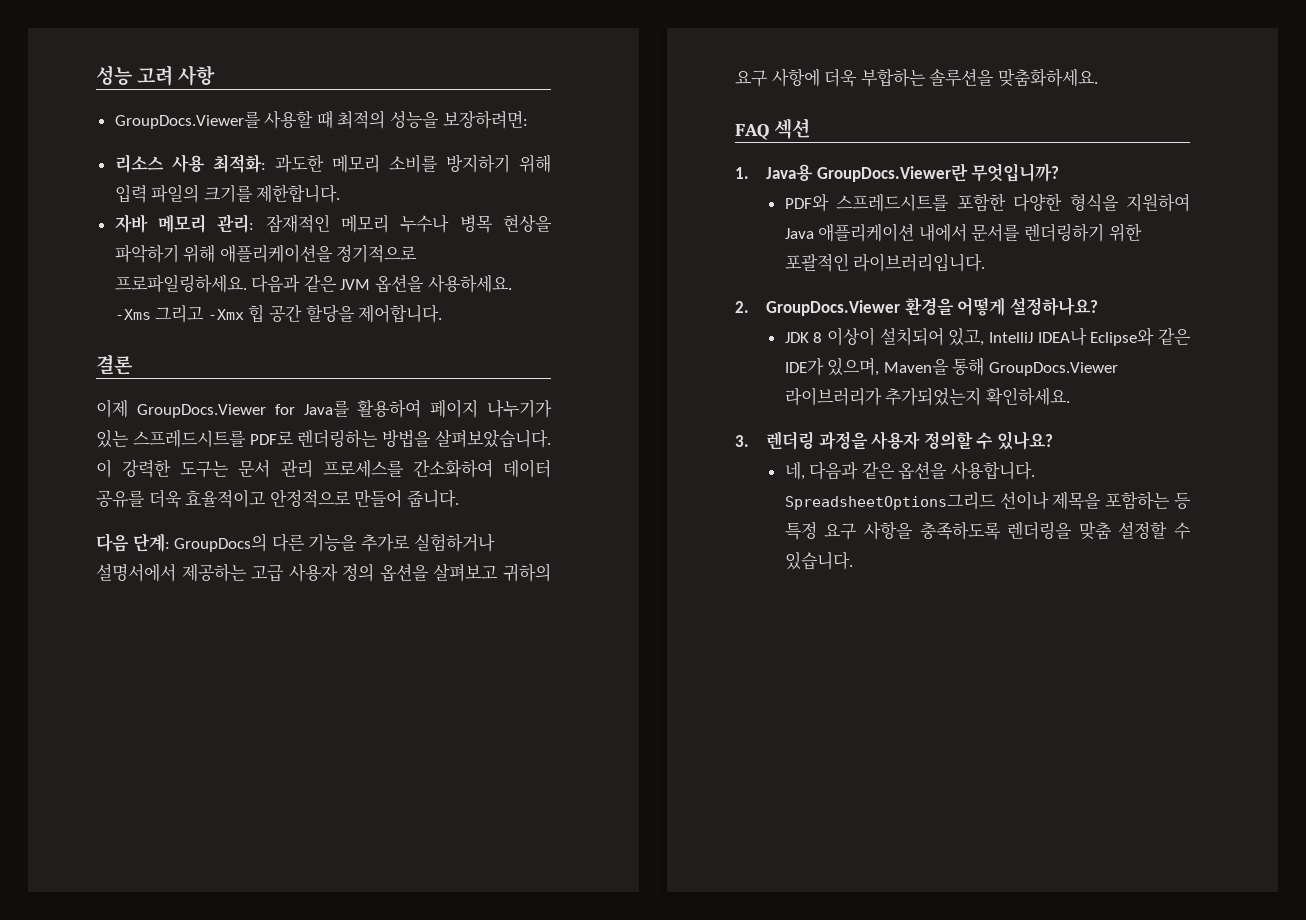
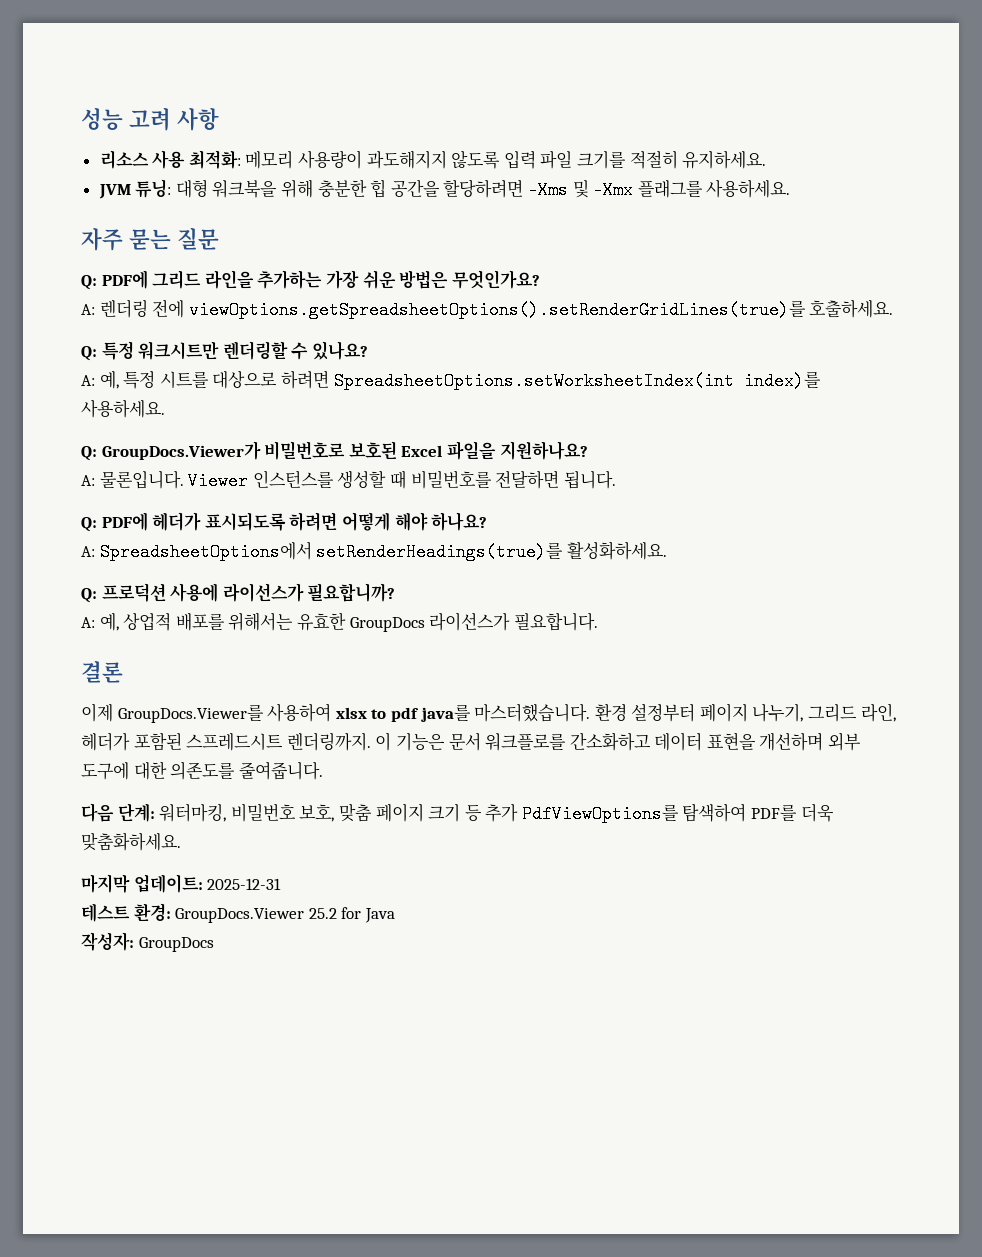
[114,110,528,129] [114,154,551,173] [114,184,341,203] [114,214,552,233] [114,244,418,263] [114,274,512,293] [114,304,443,323] [96,354,133,375] [96,399,552,418] [96,429,551,448] [96,459,551,478] [96,489,459,508] [96,533,495,552] [96,563,551,582] [735,68,1098,87] [735,118,811,140] [735,163,1060,182] [784,193,1190,212] [784,223,1142,242] [784,253,986,272] [735,297,1098,316] [784,327,1191,346] [784,357,1119,376] [784,387,1070,406] [735,431,1053,450] [784,461,1036,480] [784,491,1191,510] [784,521,1191,540] [784,552,853,570] GroupDocs.Viewer를 사용할 때 최적의 성능을 보장하려면: // 리소스 사용 최적화: 과도한 메모리 소비를 방지하기 위해 입력 파일의 크기를 제한합니다. // 자바 메모리 관리: 잠재적인 메모리 누수나 병목 현상을 파악하기 위해 애플리케이션을 정기적으로 프로파일링하세요. 다음과 같은 JVM 옵션을 사용하세요. -Xms 그리고 -Xmx 힙 공간 할당을 제어합니다. // 결론 // 이제 GroupDocs.Viewer for Java를 활용하여 페이지 나누기가 있는 스프레드시트를 PDF로 렌더링하는 방법을 살펴보았습니다. 이 강력한 도구는 문서 관리 프로세스를 간소화하여 데이터 공유를 더욱 효율적이고 안정적으로 만들어 줍니다. // 다음 단계: GroupDocs의 다른 기능을 추가로 실험하거나 설명서에서 제공하는 고급 사용자 정의 옵션을 살펴보고 귀하의 요구 사항에 더욱 부합하는 솔루션을 맞춤화하세요. // FAQ 섹션 // 1. Java용 GroupDocs.Viewer란 무엇입니까? // PDF와 스프레드시트를 포함한 다양한 형식을 지원하여 Java 애플리케이션 내에서 문서를 렌더링하기 위한 포괄적인 라이브러리입니다. // 2. GroupDocs.Viewer 환경을 어떻게 설정하나요? // JDK 8 이상이 설치되어 있고, IntelliJ IDEA나 Eclipse와 같은 IDE가 있으며, Maven을 통해 GroupDocs.Viewer 라이브러리가 추가되었는지 확인하세요. // 3. 렌더링 과정을 사용자 정의할 수 있나요? // 네, 다음과 같은 옵션을 사용합니다. SpreadsheetOptions그리드 선이나 제목을 포함하는 등 특정 요구 사항을 충족하도록 렌더링을 맞춤 설정할 수 있습니다. -> [99,150,767,169] [98,179,791,199] [81,228,219,251] [81,270,540,290] [81,299,894,319] [81,341,368,361] [81,370,821,390] [81,399,165,418] [81,441,588,461] [81,470,616,490] [81,512,488,532] [81,541,667,561] [81,583,396,603] [81,612,598,632] [81,661,123,683] [81,703,896,723] [81,732,862,751] [81,761,323,780] [81,803,834,823] [81,832,181,851] [81,874,282,893] [81,903,395,923] [81,932,214,952] 리소스 사용 최적화: 메모리 사용량이 과도해지지 않도록 입력 파일 크기를 적절히 유지하세요. // JVM 튜닝: 대형 워크북을 위해 충분한 힙 공간을 할당하려면 -Xms 및 -Xmx 플래그를 사용하세요. // 자주 묻는 질문 // Q: PDF에 그리드 라인을 추가하는 가장 쉬운 방법은 무엇인가요? // A: 렌더링 전에 viewOptions.getSpreadsheetOptions().setRenderGridLines(true)를 호출하세요. // Q: 특정 워크시트만 렌더링할 수 있나요? // A: 예, 특정 시트를 대상으로 하려면 SpreadsheetOptions.setWorksheetIndex(int index)를 사용하세요. // Q: GroupDocs.Viewer가 비밀번호로 보호된 Excel 파일을 지원하나요? // A: 물론입니다. Viewer 인스턴스를 생성할 때 비밀번호를 전달하면 됩니다. // Q: PDF에 헤더가 표시되도록 하려면 어떻게 해야 하나요? // A: SpreadsheetOptions에서 setRenderHeadings(true)를 활성화하세요. // Q: 프로덕션 사용에 라이선스가 필요합니까? // A: 예, 상업적 배포를 위해서는 유효한 GroupDocs 라이선스가 필요합니다. // 결론 // 이제 GroupDocs.Viewer를 사용하여 xlsx to pdf java를 마스터했습니다. 환경 설정부터 페이지 나누기, 그리드 라인, 헤더가 포함된 스프레드시트 렌더링까지. 이 기능은 문서 워크플로를 간소화하고 데이터 표현을 개선하며 외부 도구에 대한 의존도를 줄여줍니다. // 다음 단계: 워터마킹, 비밀번호 보호, 맞춤 페이지 크기 등 추가 PdfViewOptions를 탐색하여 PDF를 더욱 맞춤화하세요. // 마지막 업데이트: 2025-12-31 // 테스트 환경: GroupDocs.Viewer 25.2 for Java // 작성자: GroupDocs

